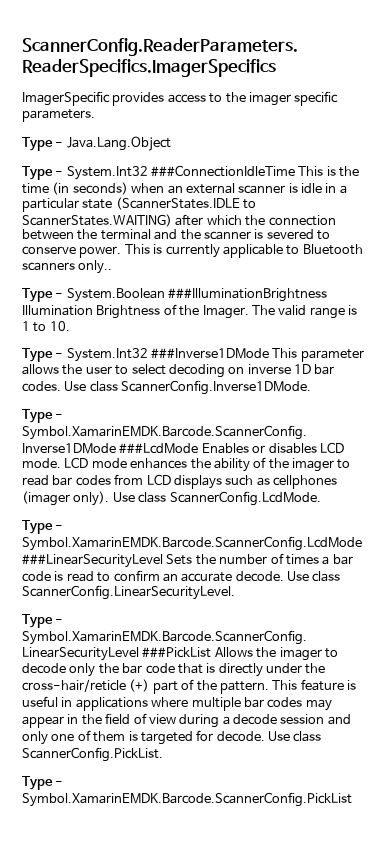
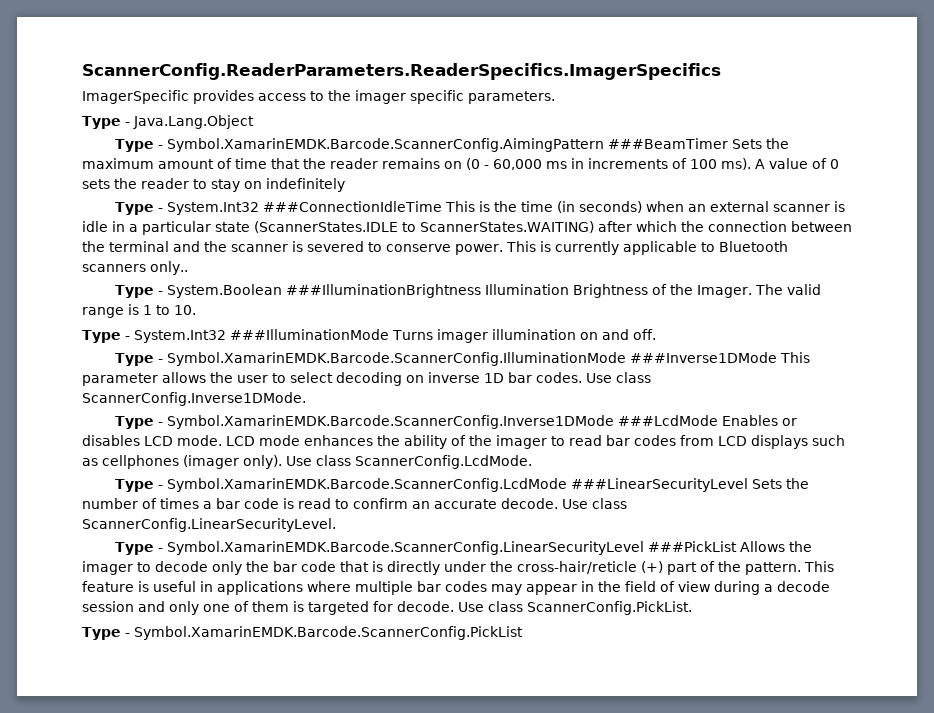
(171, 143) none -> [115,138,790,152] [82,158,839,170] [82,178,345,192] // Type - Symbol.XamarinEMDK.Barcode.ScannerConfig.AimingPattern ###BeamTimer Sets the maximum amount of time that the reader remains on (0 - 60,000 ms in increments of 100 ms). A value of 0 sets the reader to stay on indefinitely
(148, 355) none -> [229,329,656,343] [115,352,627,366] ###IlluminationMode Turns imager illumination on and off. // Type - Symbol.XamarinEMDK.Barcode.ScannerConfig.IlluminationMode

